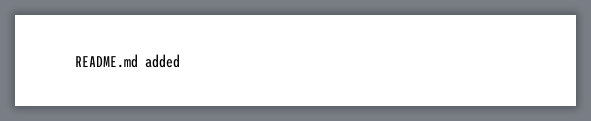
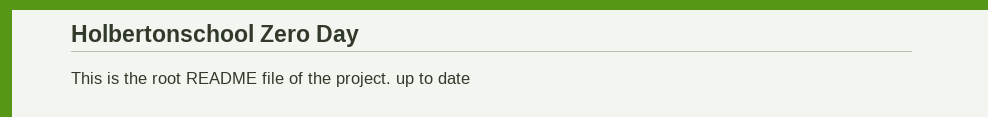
[75,54,180,68] README.md added -> [71,24,360,47] [71,72,470,87] Holbertonschool Zero Day // This is the root README file of the project. up to date

